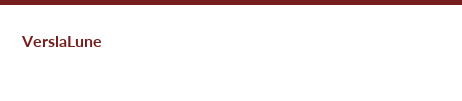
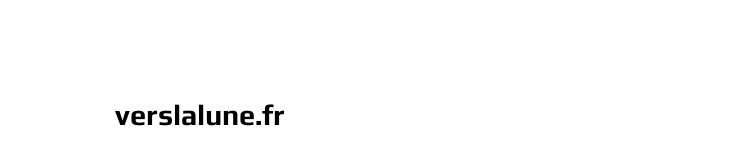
[21,36,102,47] VerslaLune -> [115,104,285,126] verslalune.fr

